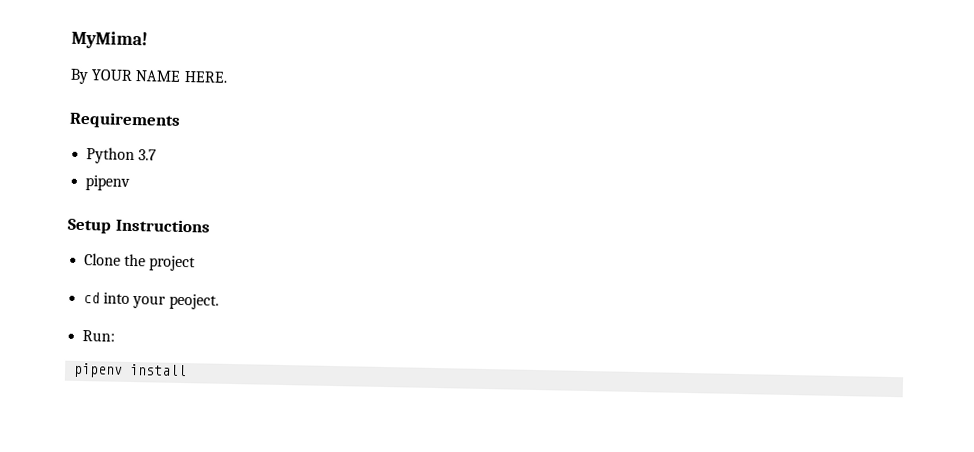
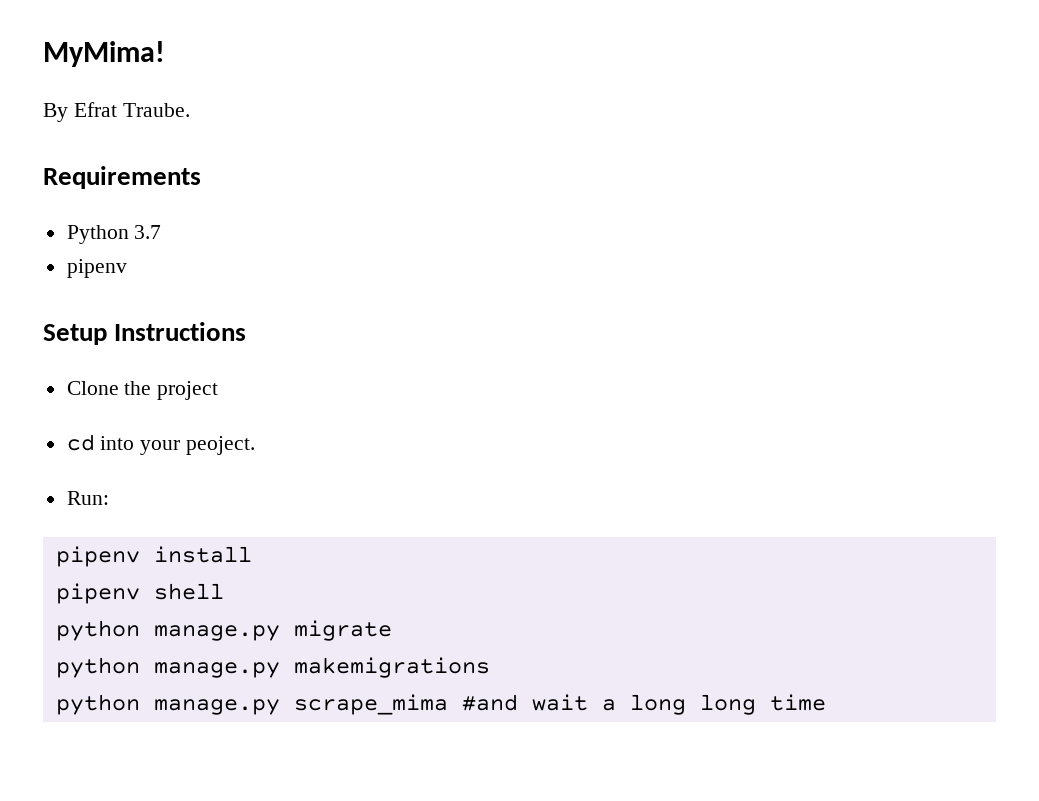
[91,69,227,83] YOUR NAME HERE. -> [73,102,190,117] Efrat Traube.
(188, 370) none -> [55,583,224,604] [55,620,392,641] [55,657,490,678] [55,694,826,715] // pipenv shell // python manage.py migrate // python manage.py makemigrations // python manage.py scrape_mima #and wait a long long time

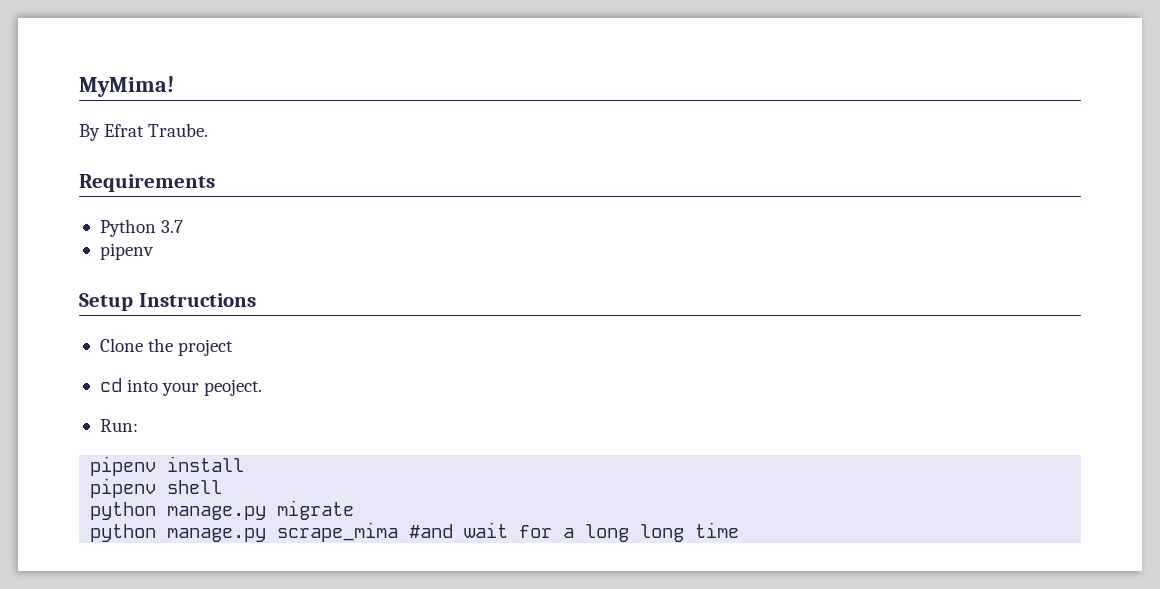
[55,657,490,678] // python manage.py makemigrations -> (355, 510) none
(588, 702) none -> [519,525,553,538] for

